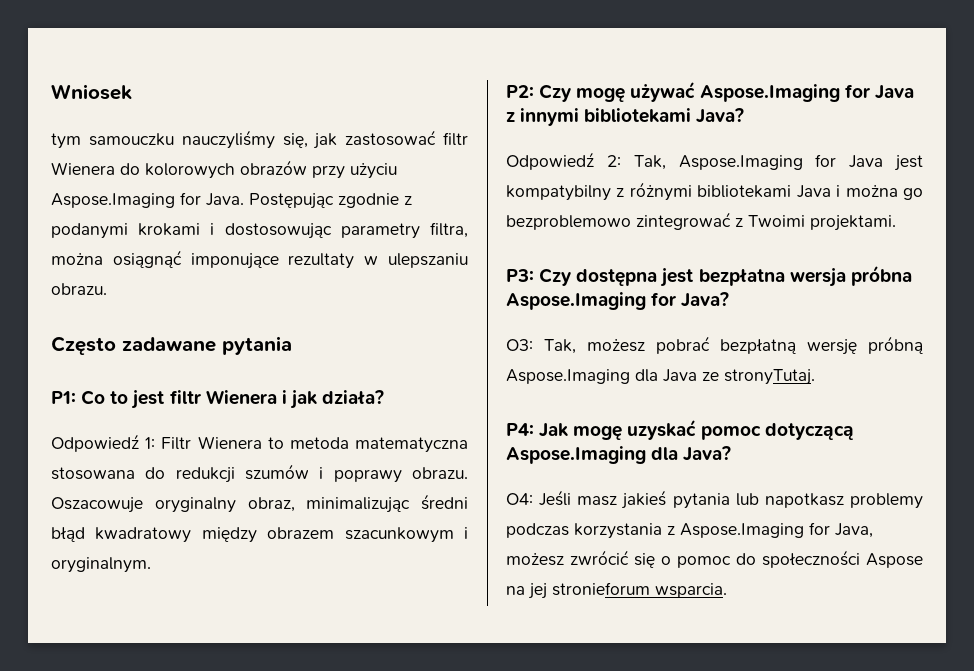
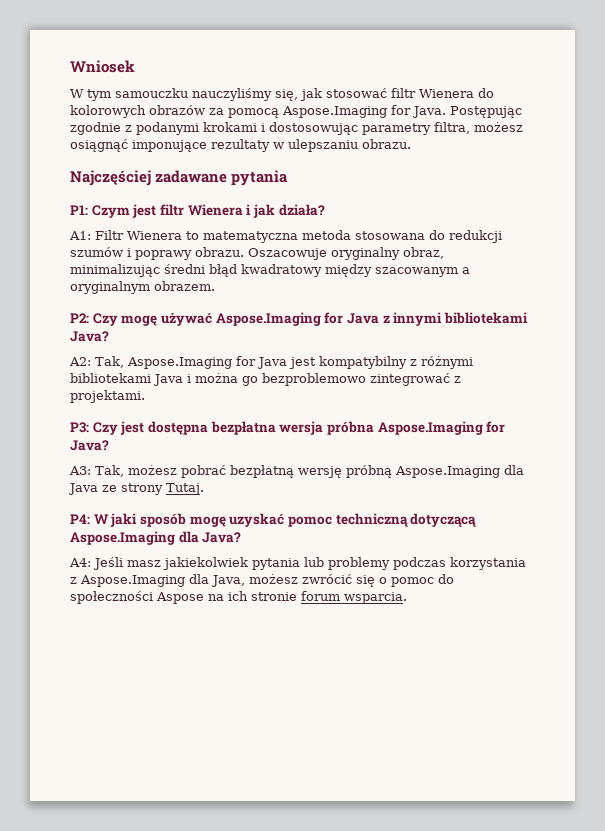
(132, 92) none -> [70,89,84,98] W
[345,130,437,146] zastosować -> [326,88,387,98] stosować
[312,163,397,179] przy użyciu -> [209,108,279,118] za pomocą
[51,253,103,265] można -> [474,122,523,132] możesz
[51,336,116,355] Często -> [70,170,151,186] Najczęściej
[81,390,129,405] Co to -> [91,205,130,218] Czym
[51,434,156,452] Odpowiedź 1: -> [69,231,91,240] A1:
[289,437,468,453] metoda matematyczna -> [203,230,351,243] matematyczna metoda
[267,527,468,543] [51,557,151,573] obrazem szacunkowym i oryginalnym. -> [375,267,470,277] [70,281,215,294] szacowanym a oryginalnym obrazem.
[506,152,621,170] Odpowiedź 2: -> [69,357,91,366] A2:
[748,215,805,227] Twoimi -> (461, 379) none
[576,268,694,287] dostępna jest -> [120,421,208,435] jest dostępna
[506,339,533,351] O3: -> [69,466,91,475] A3:
[724,369,815,385] stronyTutaj. -> [121,483,204,495] strony Tutaj.
[539,423,569,438] Jak -> [93,513,186,527] W jaki sposób
(761, 433) none -> [335,513,408,527] techniczną
[506,493,533,505] O4: -> [69,558,91,567] A4:
[621,490,667,509] jakieś -> [163,557,248,570] jakiekolwiek
[764,493,844,508] napotkasz -> (324, 562) none
[809,522,830,535] for -> [189,574,209,584] dla
[528,582,650,599] jej stronieforum -> [228,591,340,601] ich stronie forum

